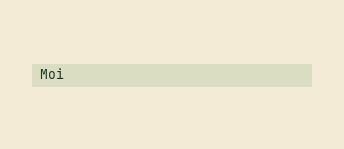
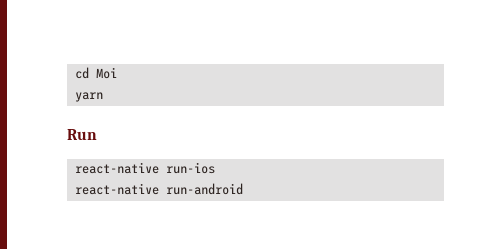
(40, 73) none -> [74,67,89,79] cd
(65, 73) none -> [74,92,103,102] [67,129,97,140] [74,162,215,174] [74,183,243,195] // yarn // Run // react-native run-ios // react-native run-android

